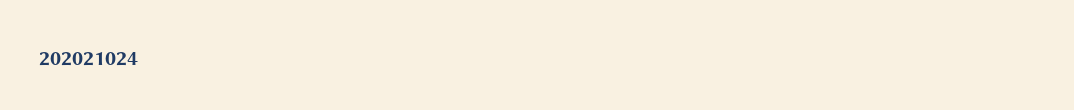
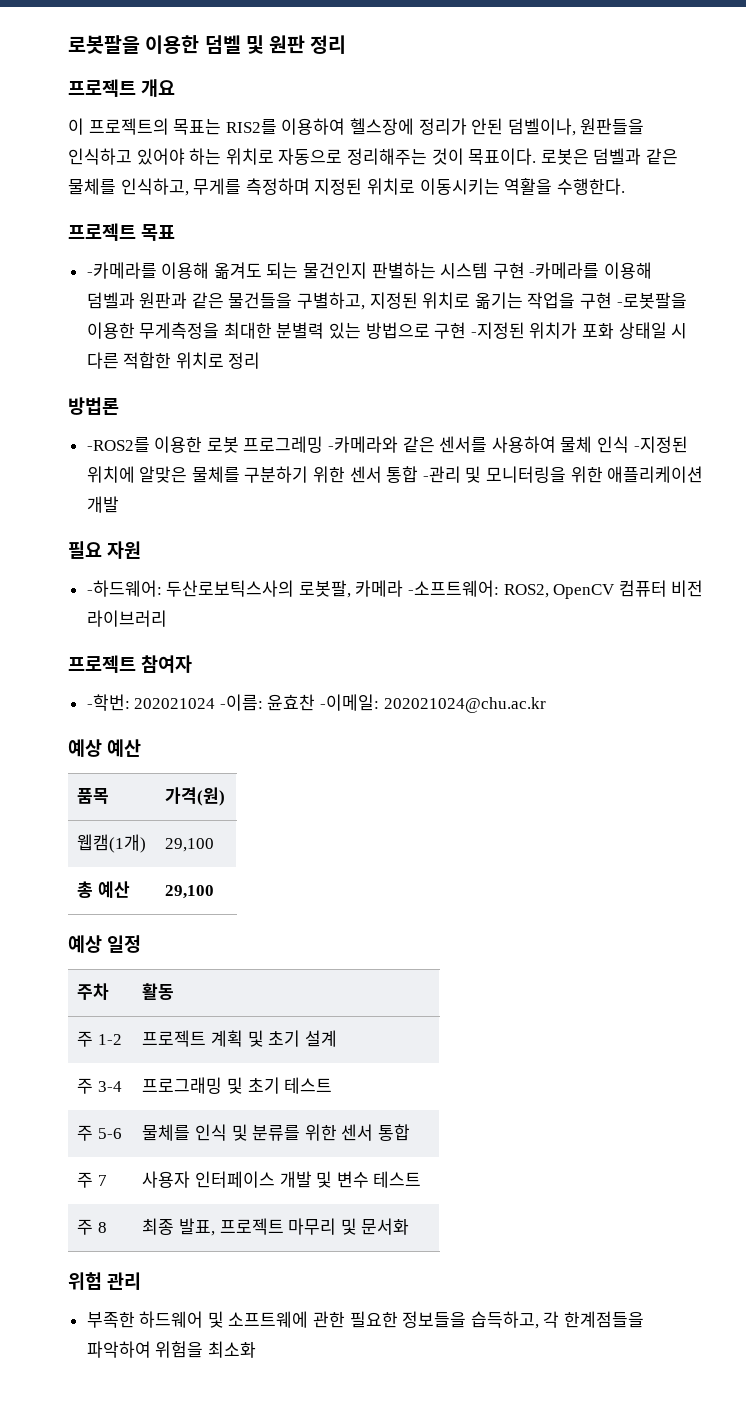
[39,52,138,66] 202021024 -> [68,35,347,54] [68,79,175,97] [68,118,645,136] [68,148,678,165] [68,178,625,196] [68,223,175,241] [86,262,653,279] [86,292,687,310] [86,322,688,339] [86,352,261,369] [68,397,119,415] [86,436,688,453] [86,466,704,483] [86,496,119,513] [68,541,141,559] [86,580,704,599] [86,610,167,627] [68,655,192,673] [86,694,546,713] [68,739,141,757] [77,788,110,804] [165,787,226,806] [77,834,147,853] [165,838,215,852] [77,881,131,898] [165,885,215,899] [68,935,141,953] [77,983,110,1000] [142,983,175,1000] [77,1031,123,1047] [142,1030,337,1047] [77,1078,123,1094] [142,1077,333,1094] [77,1125,123,1141] [142,1124,410,1141] [77,1172,108,1188] [142,1171,422,1188] [77,1219,108,1235] [142,1218,410,1236] [68,1272,141,1290] [86,1311,645,1329] [86,1341,256,1358] 로봇팔을 이용한 덤벨 및 원판 정리 // 프로젝트 개요 // 이 프로젝트의 목표는 RIS2를 이용하여 헬스장에 정리가 안된 덤벨이나, 원판들을 인식하고 있어야 하는 위치로 자동으로 정리해주는 것이 목표이다. 로봇은 덤벨과 같은 물체를 인식하고, 무게를 측정하며 지정된 위치로 이동시키는 역활을 수행한다. // 프로젝트 목표 // -카메라를 이용해 옮겨도 되는 물건인지 판별하는 시스템 구현 -카메라를 이용해 덤벨과 원판과 같은 물건들을 구별하고, 지정된 위치로 옮기는 작업을 구현 -로봇팔을 이용한 무게측정을 최대한 분별력 있는 방법으로 구현 -지정된 위치가 포화 상태일 시 다른 적합한 위치로 정리 // 방법론 // -ROS2를 이용한 로봇 프로그레밍 -카메라와 같은 센서를 사용하여 물체 인식 -지정된 위치에 알맞은 물체를 구분하기 위한 센서 통합 -관리 및 모니터링을 위한 애플리케이션 개발 // 필요 자원 // -하드웨어: 두산로보틱스사의 로봇팔, 카메라 -소프트웨어: ROS2, OpenCV 컴퓨터 비전 라이브러리 // 프로젝트 참여자 // -학번: 202021024 -이름: 윤효찬 -이메일: 202021024@chu.ac.kr // 예상 예산 // 품목 | 가격(원) // 웹캠(1개) | 29,100 // 총 예산 | 29,100 // 예상 일정 // 주차 | 활동 // 주 1-2 | 프로젝트 계획 및 초기 설계 // 주 3-4 | 프로그래밍 및 초기 테스트 // 주 5-6 | 물체를 인식 및 분류를 위한 센서 통합 // 주 7 | 사용자 인터페이스 개발 및 변수 테스트 // 주 8 | 최종 발표, 프로젝트 마무리 및 문서화 // 위험 관리 // 부족한 하드웨어 및 소프트웨에 관한 필요한 정보들을 습득하고, 각 한계점들을 파악하여 위험을 최소화

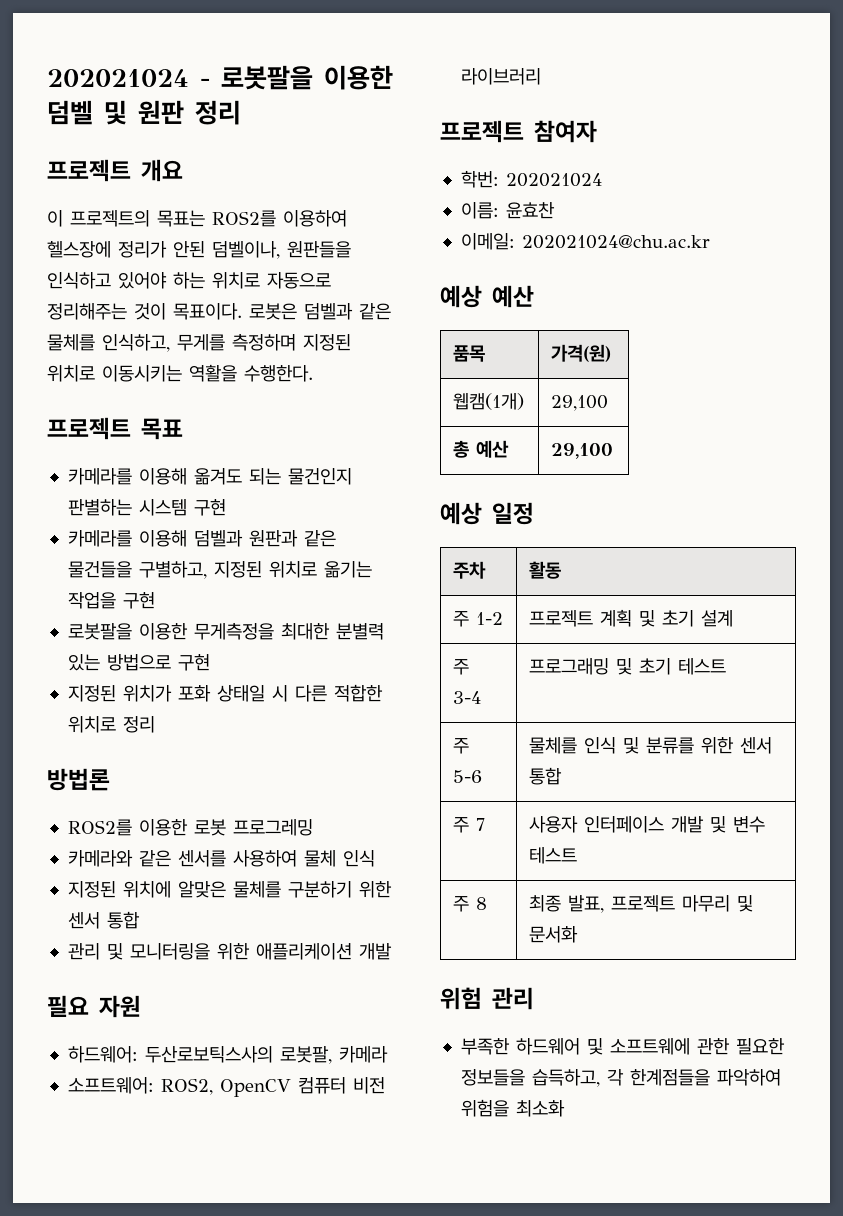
(68, 44) none -> [47,69,210,87] 202021024 -
[225,119,277,135] RIS2를 -> [212,210,276,227] ROS2를
[86,262,157,279] -카메라를 -> [67,468,132,485] 카메라를
[529,262,600,279] -카메라를 -> [67,530,132,547] // 카메라를
[616,292,687,309] -로봇팔을 -> [67,623,132,640] // 로봇팔을
[470,322,525,339] -지정된 -> [67,685,116,702] // 지정된
[86,437,150,453] -ROS2를 -> [67,819,132,836] ROS2를
[328,436,399,453] -카메라와 -> [67,850,133,867] // 카메라와
[633,436,688,453] -지정된 -> [67,881,116,898] // 지정된
[422,466,461,483] -관리 -> [67,943,100,960] // 관리
[86,580,162,597] -하드웨어: -> [67,1046,138,1063] 하드웨어:
[408,580,500,597] -소프트웨어: -> [67,1077,154,1094] // 소프트웨어:
[86,694,263,711] -학번: 202021024 -이름: -> [460,170,602,188] [460,202,499,219] 학번: 202021024 // 이름:
[320,694,380,711] -이메일: -> [460,233,515,250] // 이메일:

